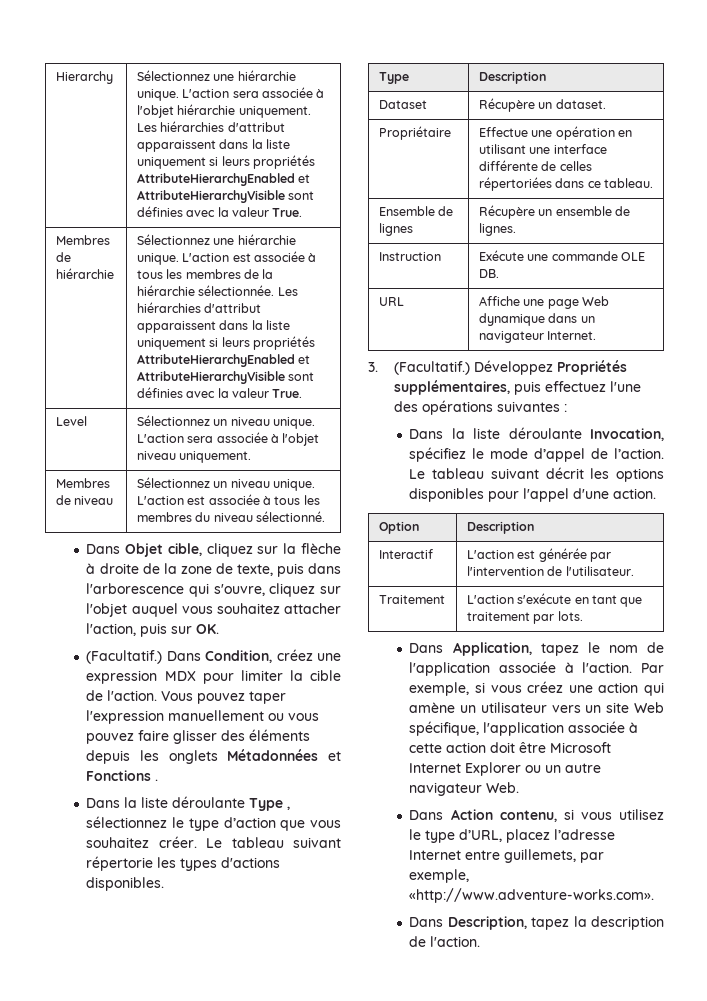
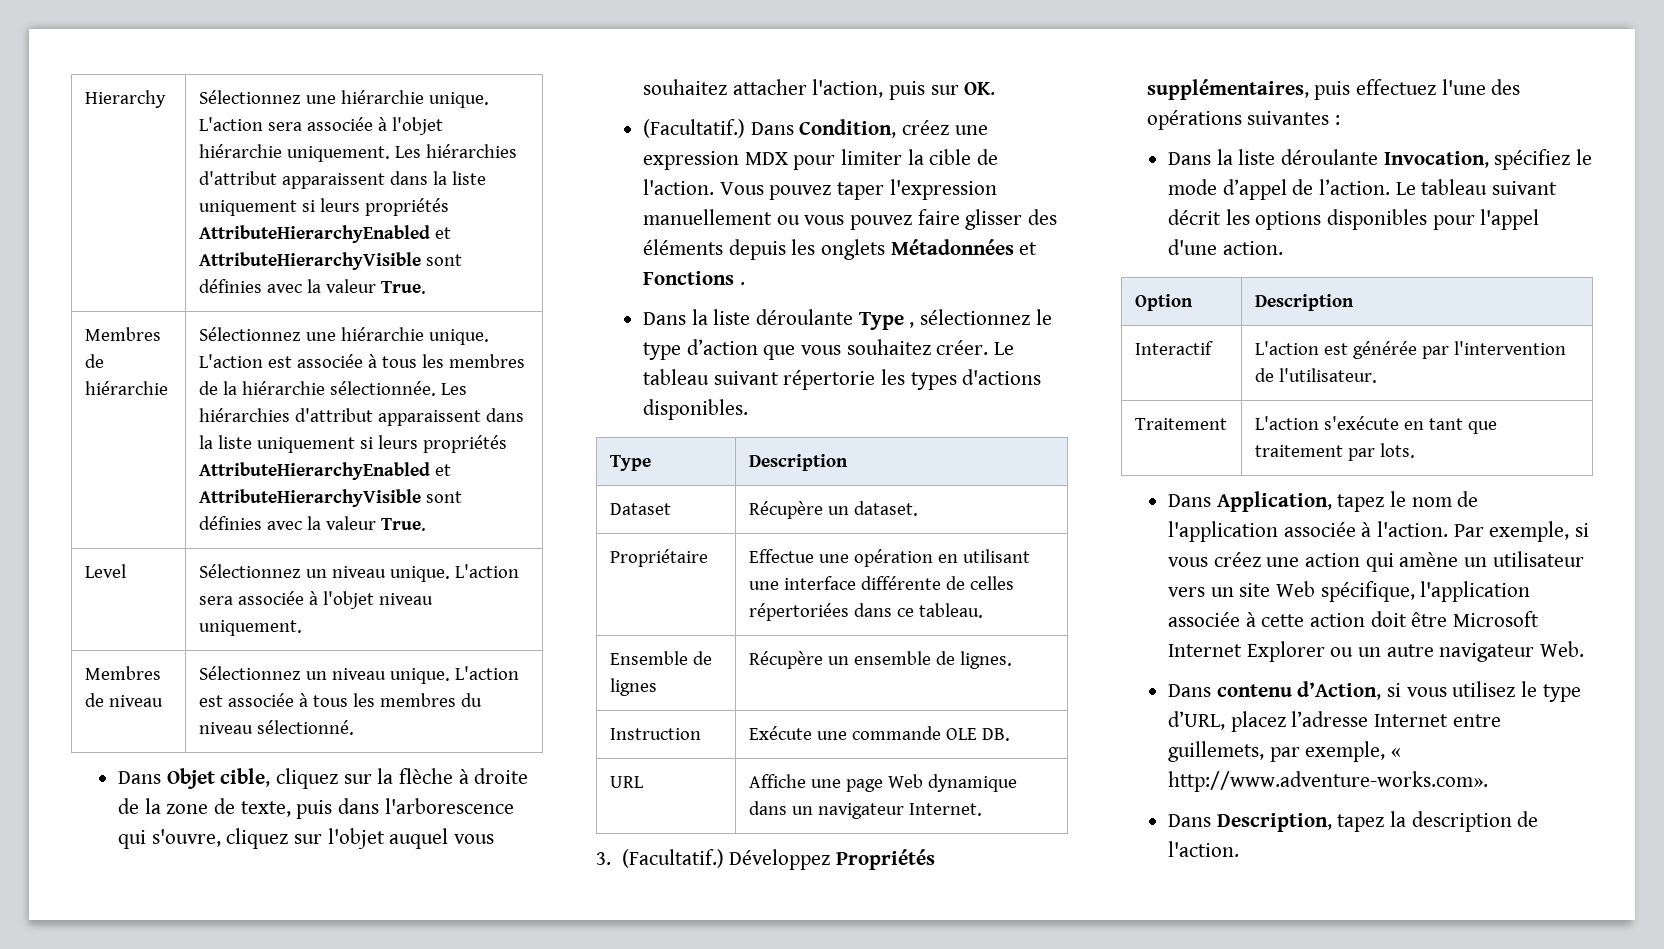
[450,809,557,822] Action contenu, -> [1216,681,1382,700] contenu d’Action,
[409,888,655,903] «http://www.adventure-works.com». -> [1391,748,1402,757] [1168,771,1489,792] « http://www.adventure-works.com».

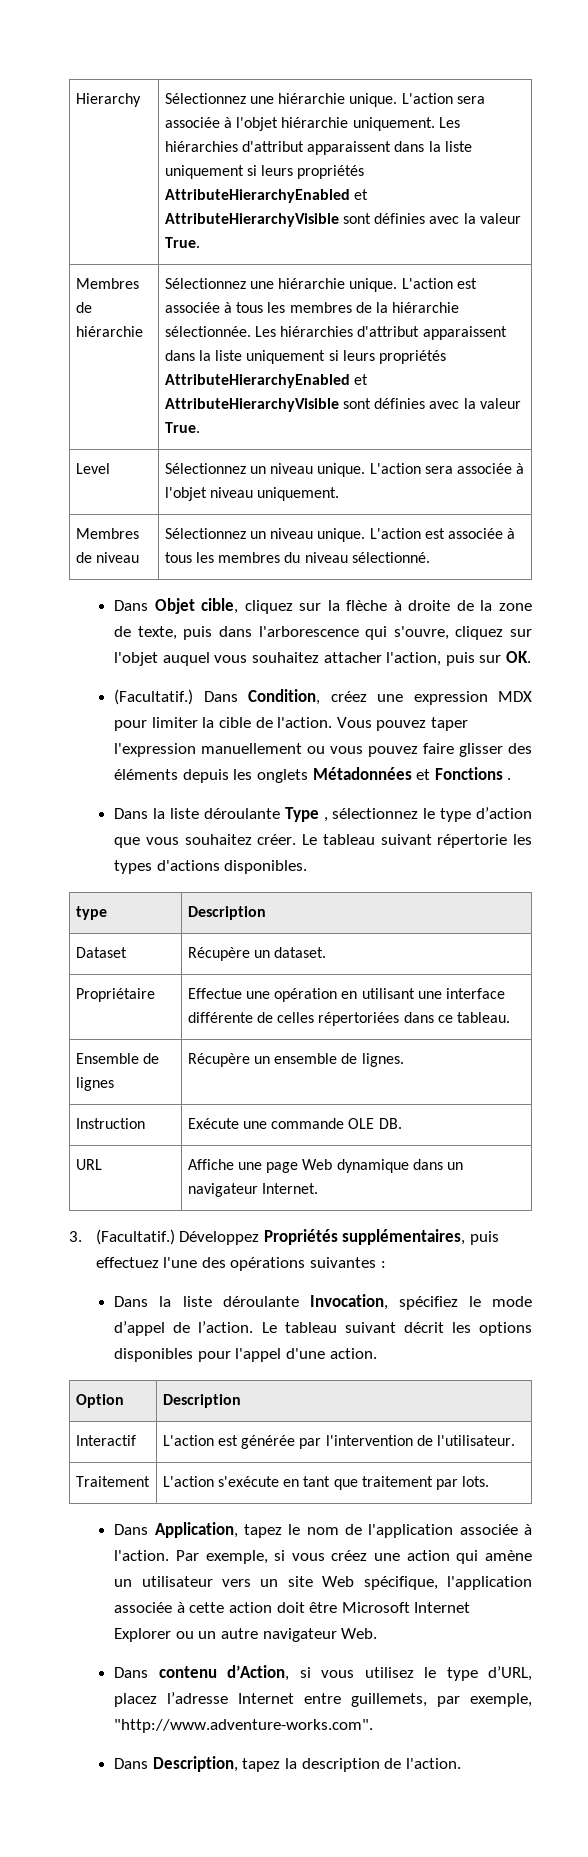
[609,455,651,471] Type -> [75,906,107,920] type
[1391,748,1402,757] [1168,771,1489,792] « http://www.adventure-works.com». -> [114,1719,374,1733] "http://www.adventure-works.com".

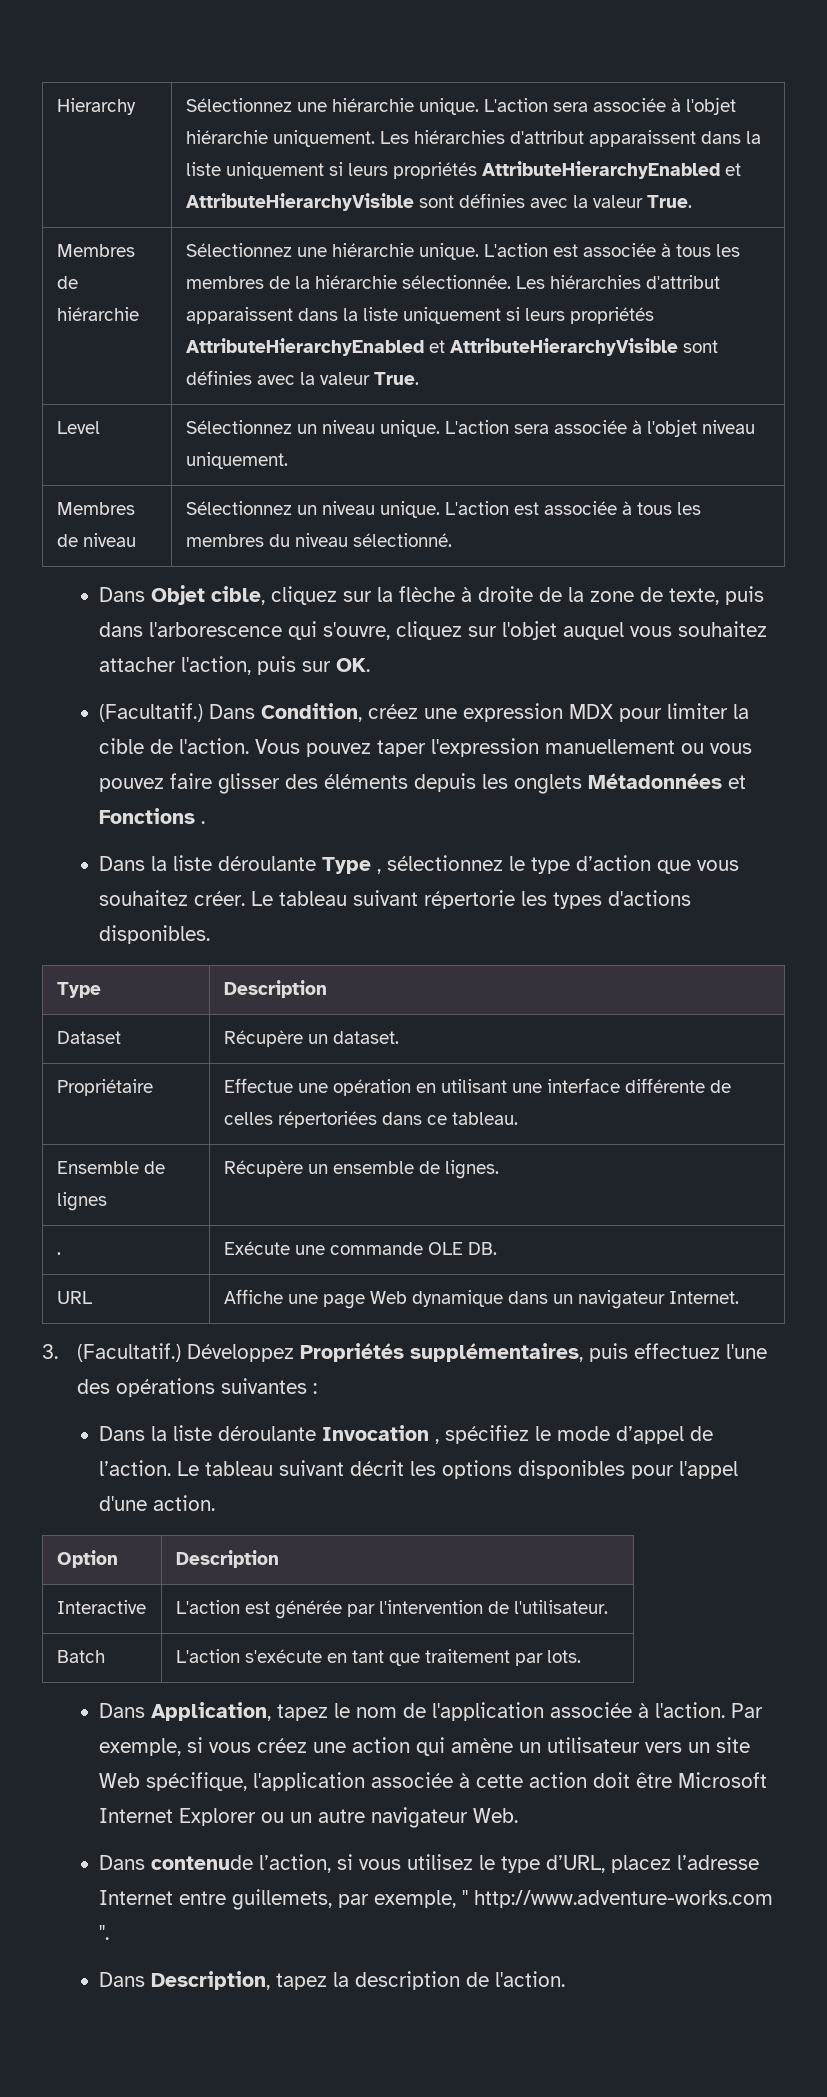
[75,906,107,920] type -> [56,982,101,998] Type
[75,1118,145,1129] Instruction -> [56,1252,61,1255] .
[309,1294,388,1310] Invocation, -> [322,1425,440,1444] Invocation ,
[75,1435,136,1446] Interactif -> [56,1600,146,1614] Interactive
[75,1476,150,1487] Traitement -> [56,1650,105,1663] Batch
[158,1665,290,1681] contenu d’Action, -> [151,1854,332,1873] contenude l’action,
[114,1719,374,1733] "http://www.adventure-works.com". -> [462,1890,774,1908] [99,1925,110,1940] " http://www.adventure-works.com ".

